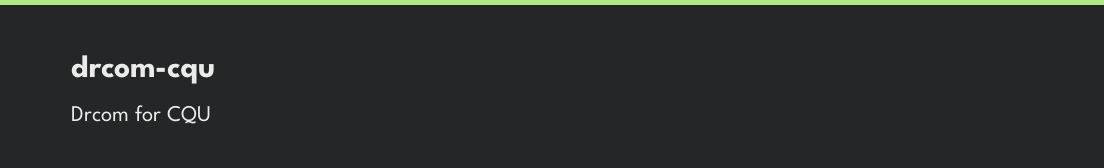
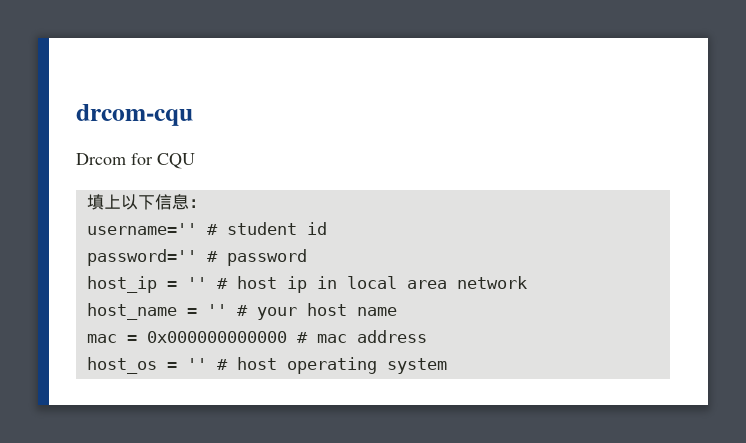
(212, 114) none -> [86,194,206,210] [86,222,327,235] [86,249,307,266] [86,276,527,293] [86,303,397,320] [86,330,427,343] [86,357,447,374] // 填上以下信息： // username='' # student id // password='' # password // host_ip = '' # host ip in local area network // host_name = '' # your host name // mac = 0x000000000000 # mac address // host_os = '' # host operating system

